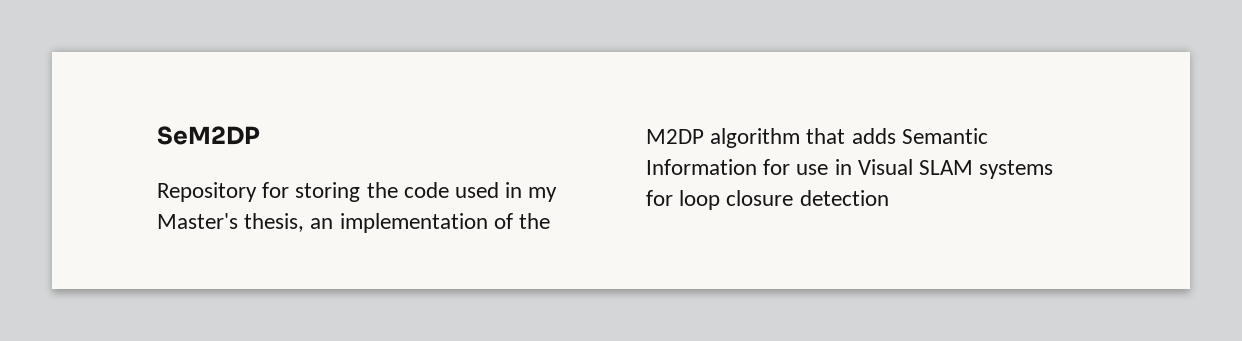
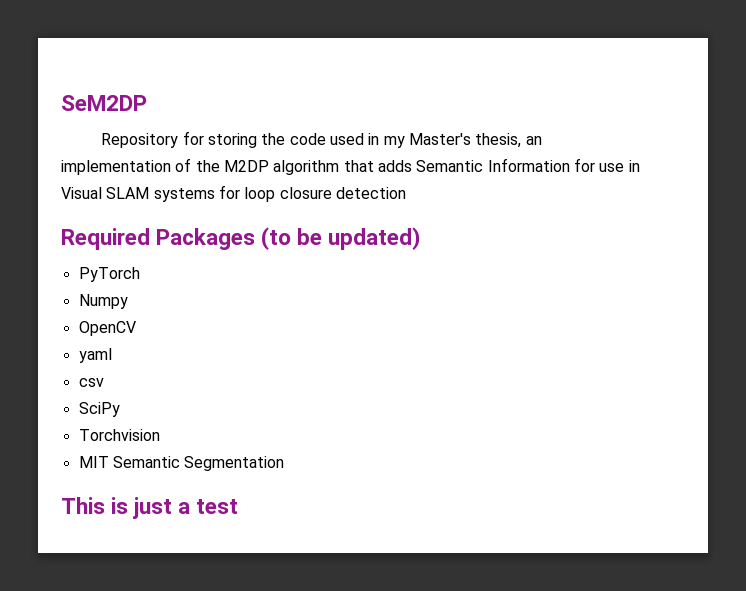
(889, 198) none -> [61,227,421,250] [78,267,140,282] [78,294,128,309] [78,321,136,336] [78,348,112,363] [78,378,104,387] [78,402,120,417] [78,429,160,441] [78,456,285,471] [61,497,239,519] // Required Packages (to be updated) // PyTorch // Numpy // OpenCV // yaml // csv // SciPy // Torchvision // MIT Semantic Segmentation // This is just a test

